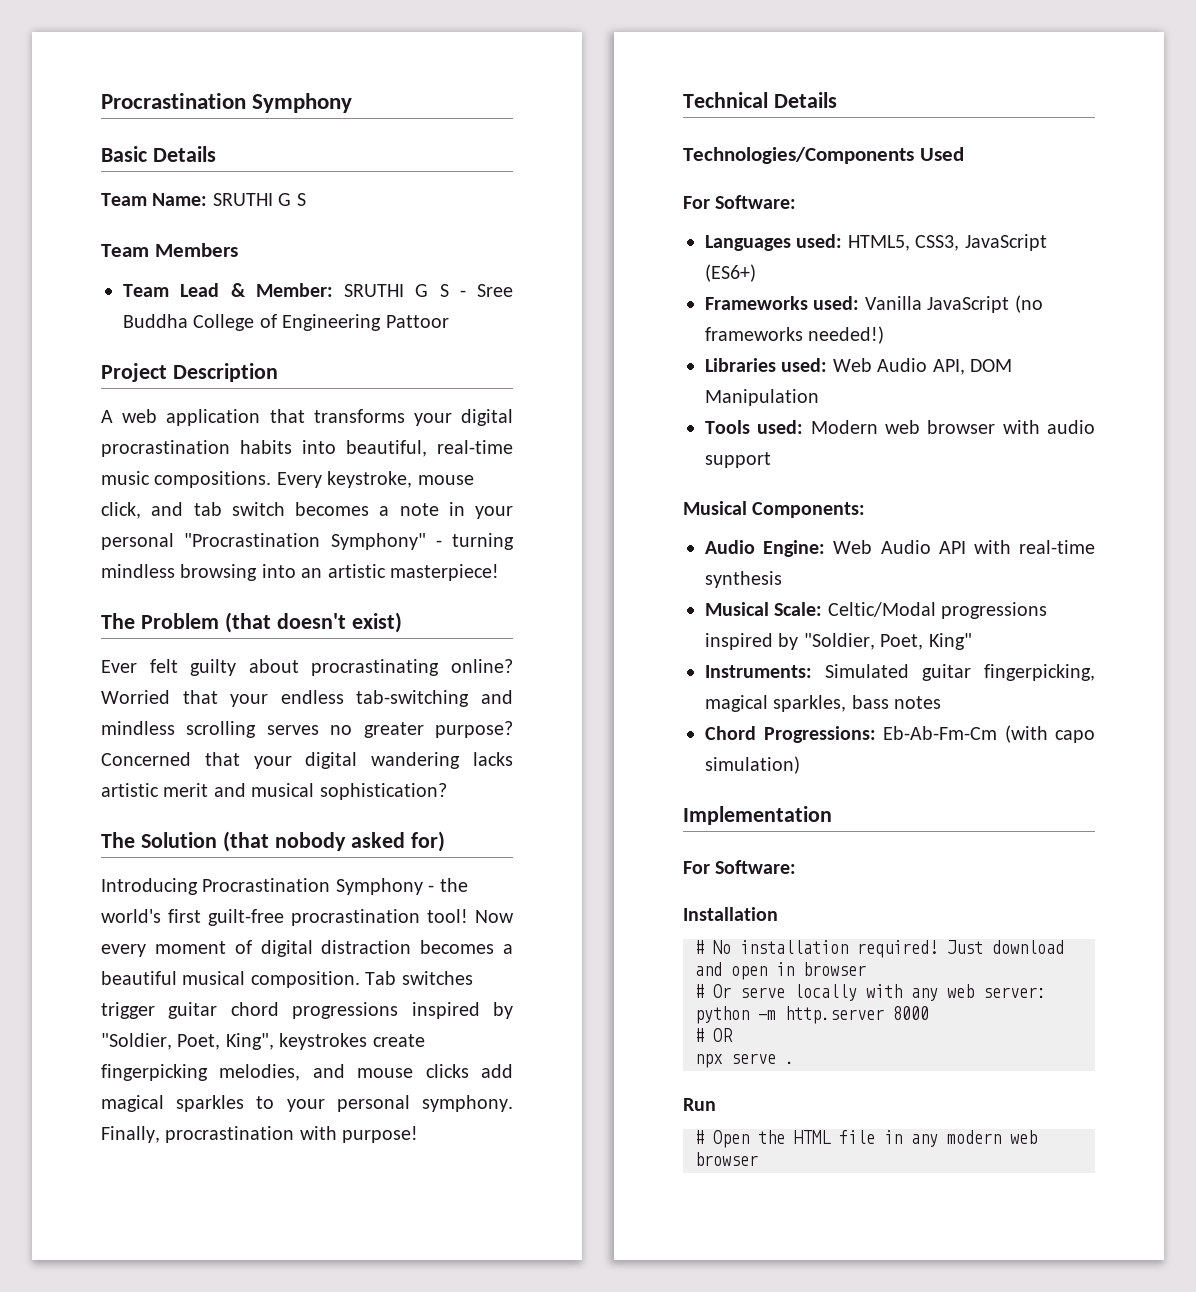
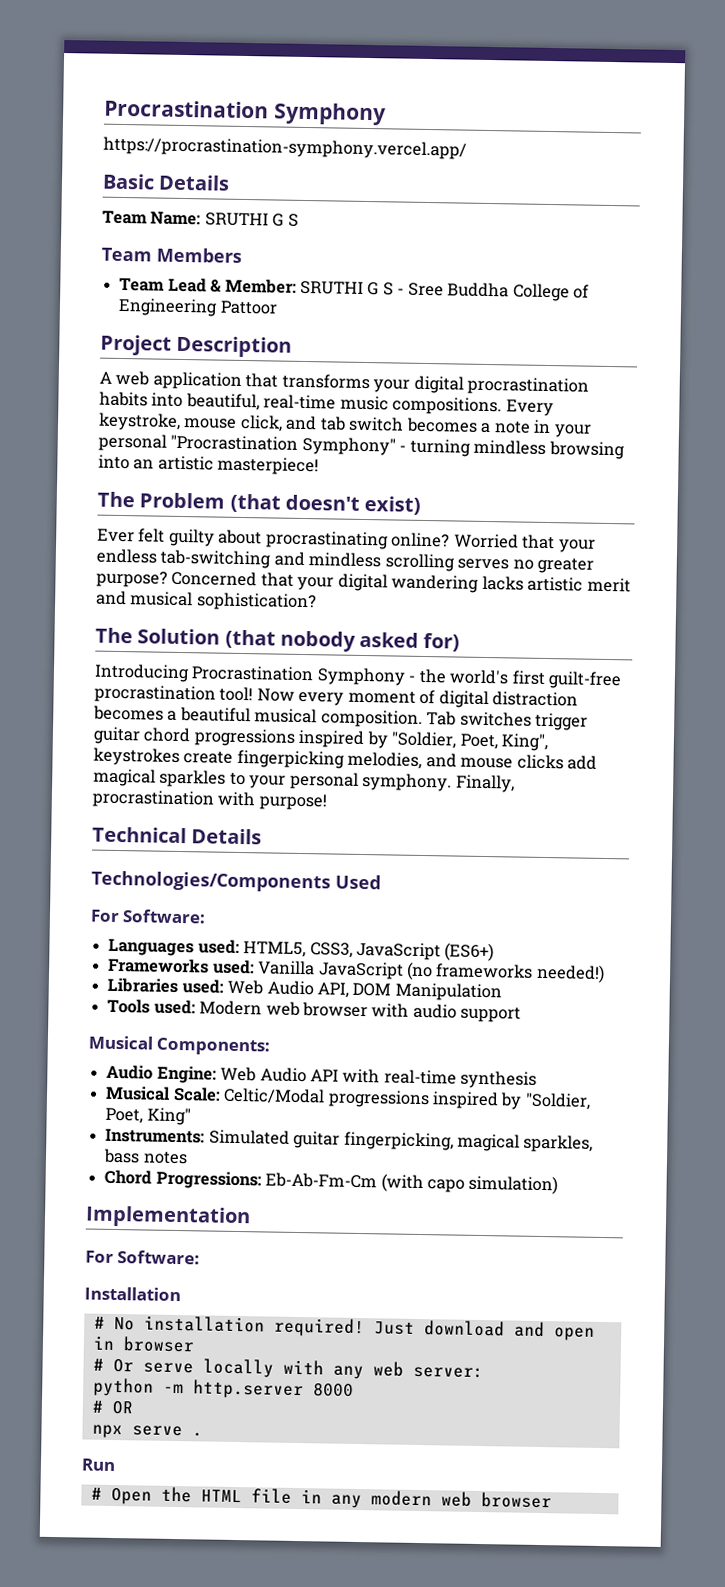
[101,93,353,113] Procrastination Symphony -> [104,99,386,126] [103,136,467,160] Procrastination Symphony // https://procrastination-symphony.vercel.app/

